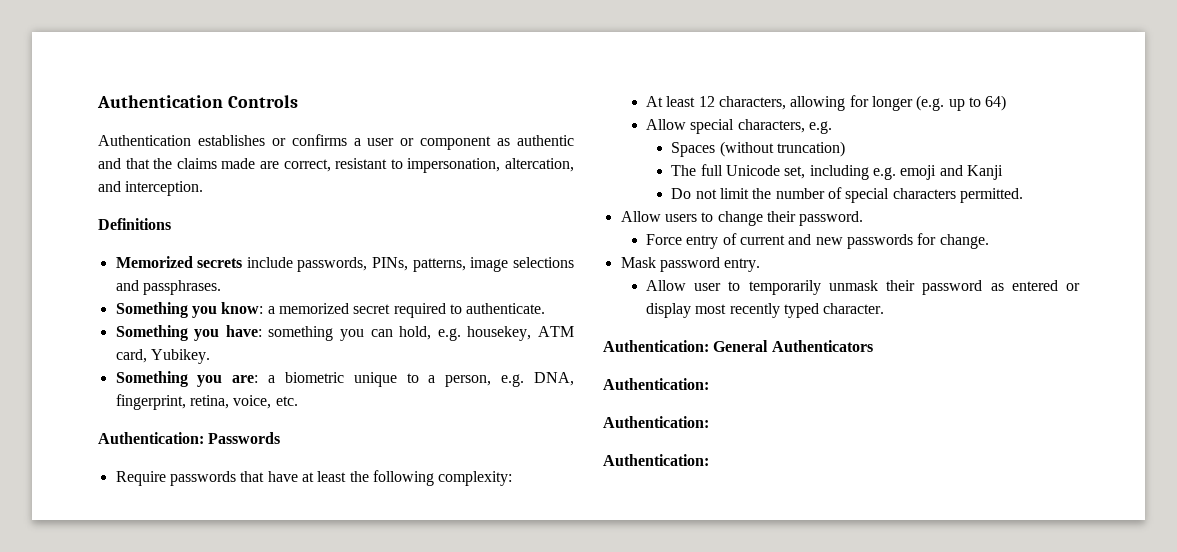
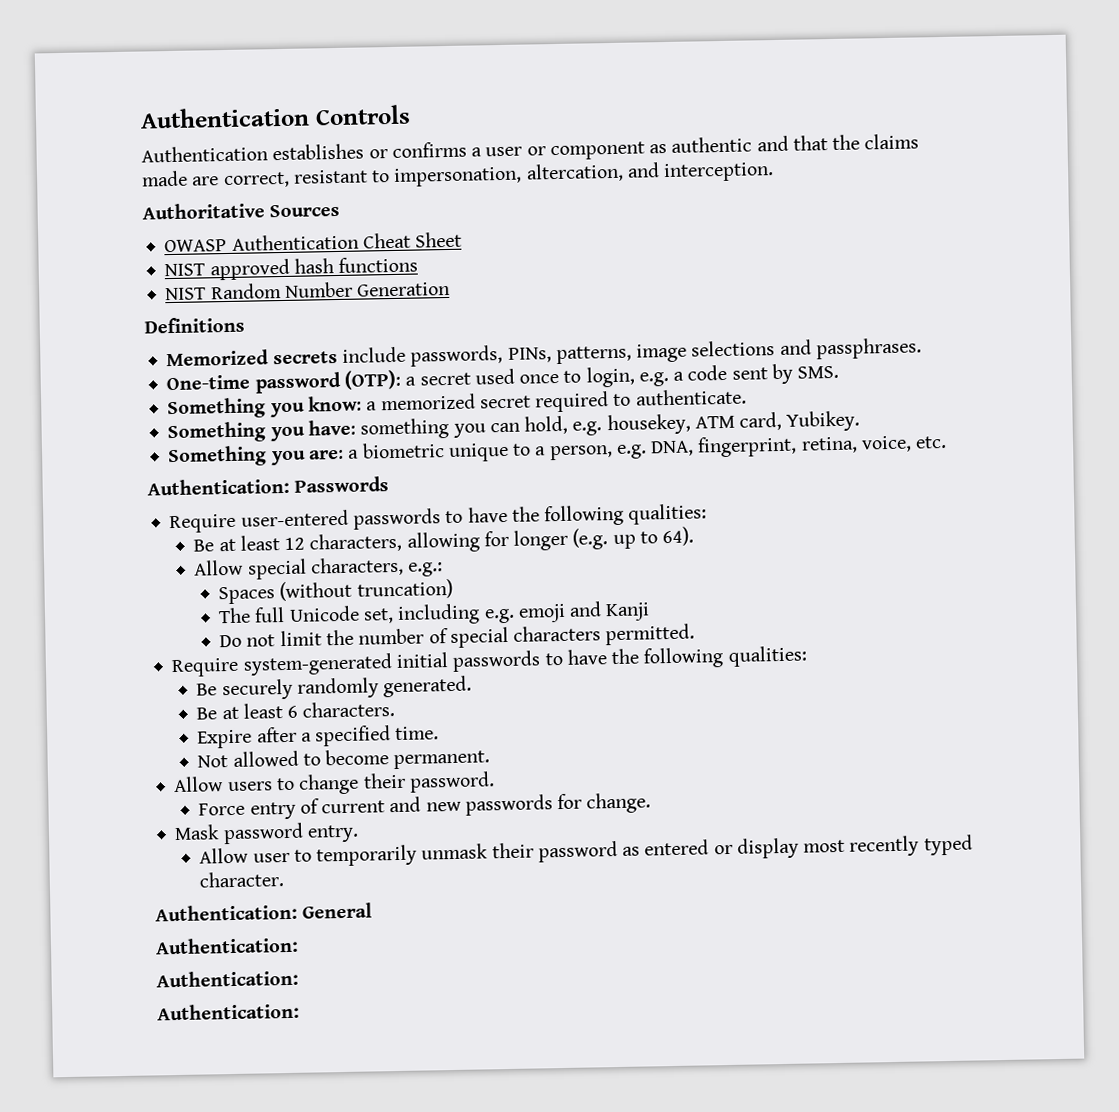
(204, 188) none -> [142,202,341,220] [164,231,463,253] [164,256,419,281] [165,281,451,301] // Authoritative Sources // OWASP Authentication Cheat Sheet // NIST approved hash functions // NIST Random Number Generation
(221, 287) none -> [166,363,840,394] // One-time password (OTP): a secret used once to login, e.g. a code sent by SMS.
[169,470,513,486] [646,96,664,107] passwords that have at least the following complexity: // At -> [240,503,708,530] [193,538,236,552] user-entered passwords to have the following qualities: // Be at
[985,95,1007,111] 64) -> [662,526,695,547] 64).
[808,121,832,134] e.g. -> [408,562,444,577] e.g.:
(1024, 195) none -> [171,645,808,678] [196,675,473,701] [196,700,396,720] [197,725,440,749] [197,749,491,770] // Require system-generated initial passwords to have the following qualities: // Be securely randomly generated. // Be at least 6 characters. // Expire after a specified time. // Not allowed to become permanent.
[771,340,873,352] Authenticators -> (373, 910) none

